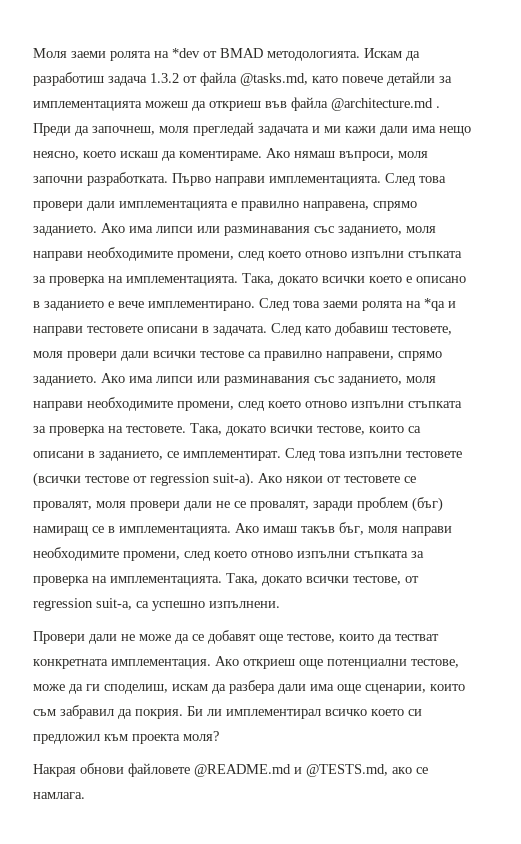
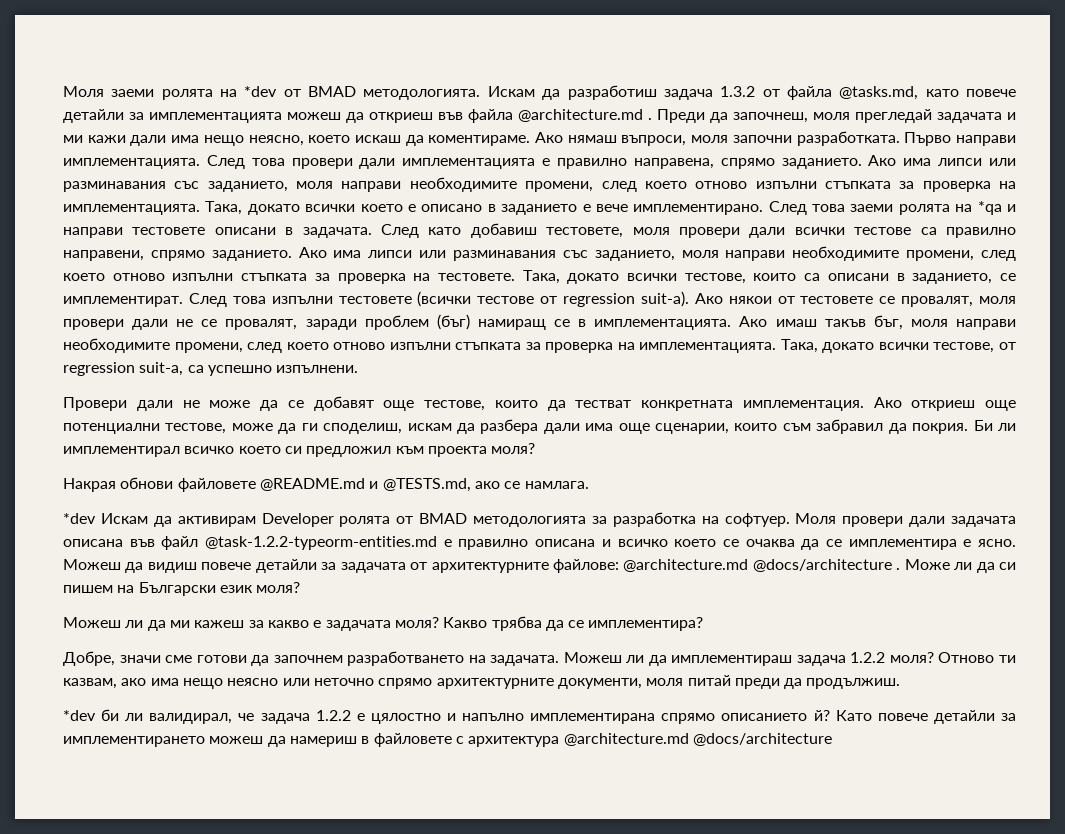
(85, 795) none -> [63,512,1016,527] [63,536,1016,550] [63,559,1016,573] [63,582,301,596] [63,616,704,631] [63,651,1016,666] [63,675,901,689] [63,709,1016,724] [63,733,832,747] // *dev Искам да активирам Developer ролята от BMAD методологията за разработка на софтуер. Моля провери дали задачата описана във файл @task-1.2.2-typeorm-entities.md е правилно описана и всичко което се очаква да се имплементира е ясно. Можеш да видиш повече детайли за задачата от архитектурните файлове: @architecture.md @docs/architecture . Може ли да си пишем на Български език моля? // Можеш ли да ми кажеш за какво е задачата моля? Какво трябва да се имплементира? // Добре, значи сме готови да започнем разработването на задачата. Можеш ли да имплементираш задача 1.2.2 моля? Отново ти казвам, ако има нещо неясно или неточно спрямо архитектурните документи, моля питай преди да продължиш. // *dev би ли валидирал, че задача 1.2.2 е цялостно и напълно имплементирана спрямо описанието й? Като повече детайли за имплементирането можеш да намериш в файловете с архитектура @architecture.md @docs/architecture

